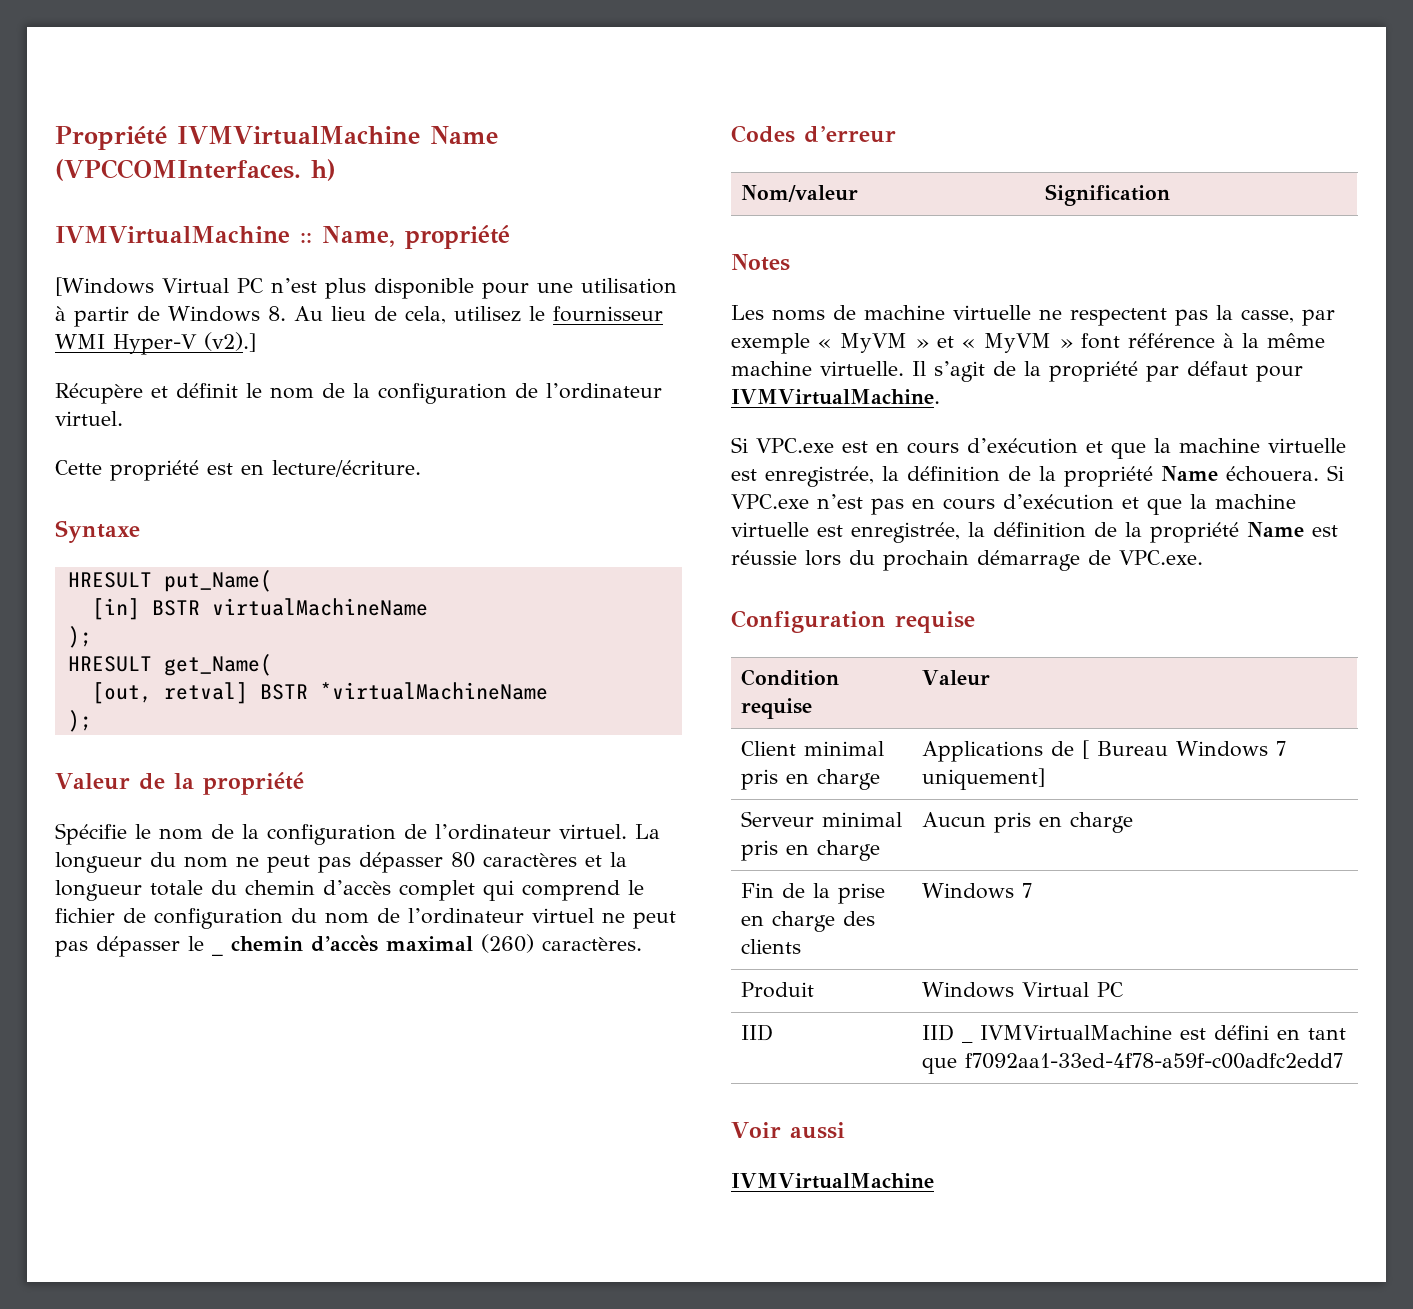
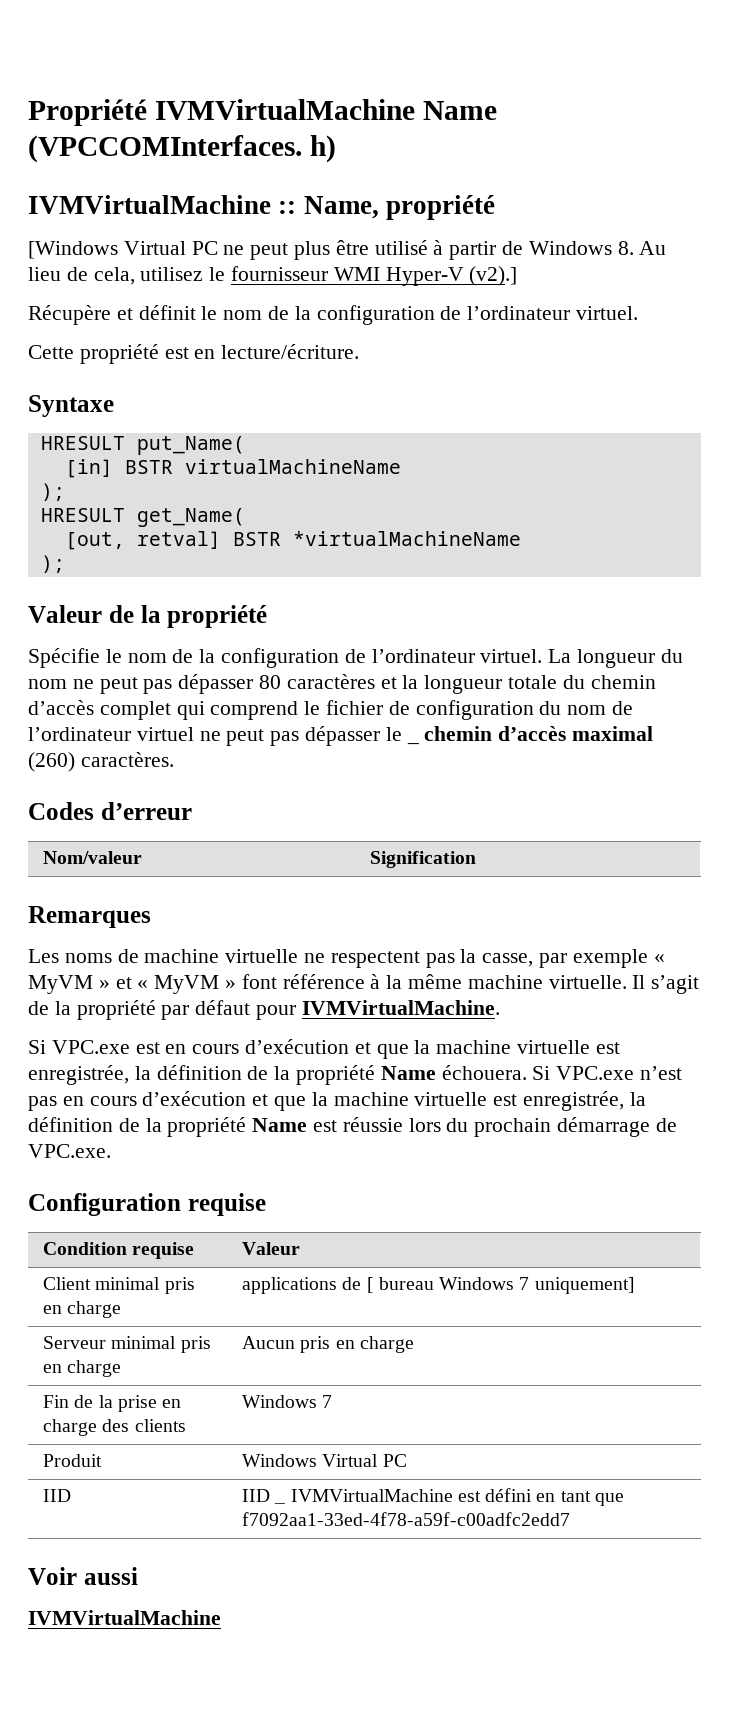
[270,278,677,299] n’est plus disponible pour une utilisation -> [223,240,428,260] ne peut plus être utilisé
[731,254,790,271] Notes -> [28,906,151,928] Remarques
[922,741,1044,762] Applications -> [242,1277,338,1294] applications
[1097,741,1169,756] Bureau -> [378,1277,434,1290] bureau

